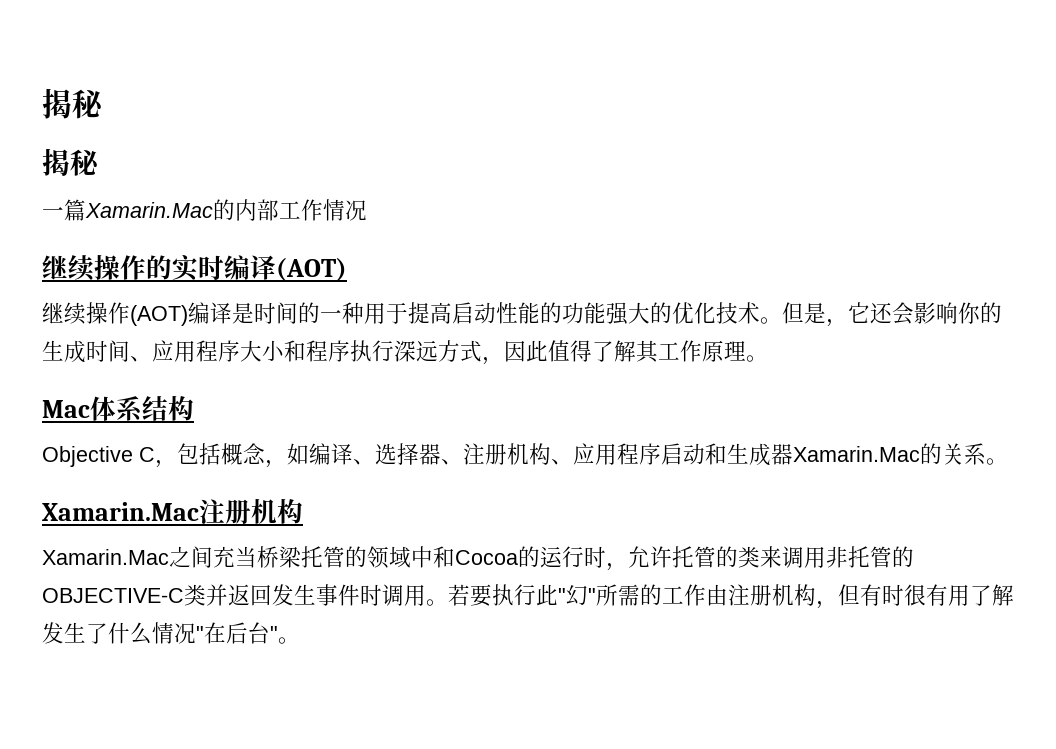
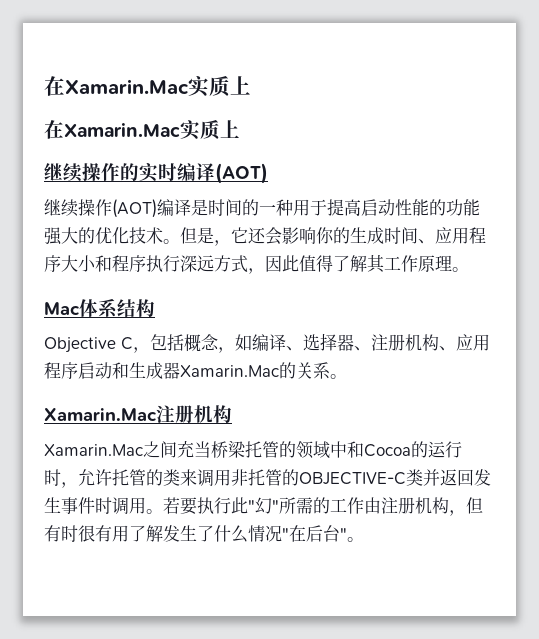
[42,88,104,119] [42,148,100,176] [42,199,367,221] 揭秘 // 揭秘 // 一篇Xamarin.Mac的内部工作情况 -> [44,76,251,97] [44,120,240,140] 在Xamarin.Mac实质上 // 在Xamarin.Mac实质上

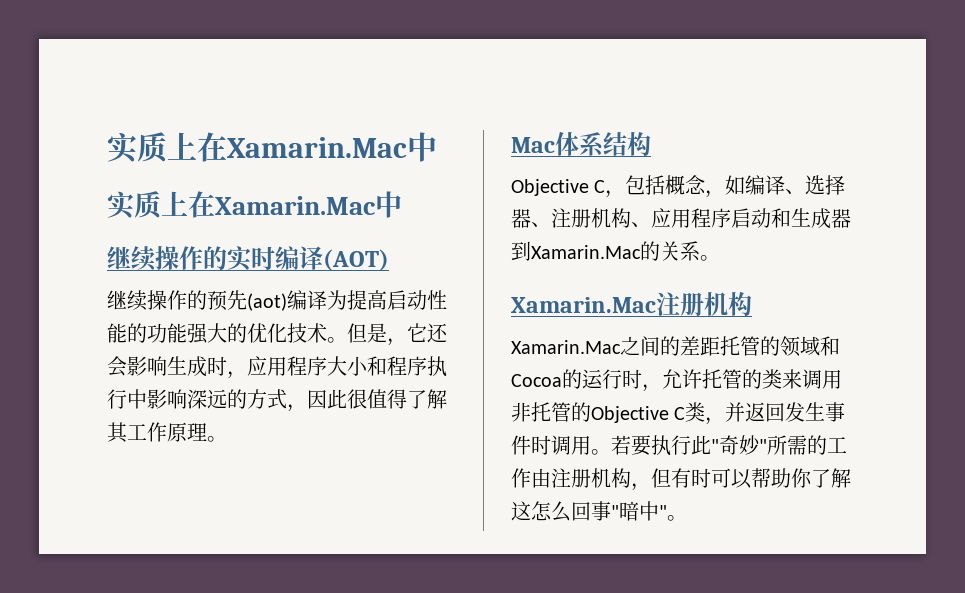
[44,76,251,97] [44,120,240,140] 在Xamarin.Mac实质上 // 在Xamarin.Mac实质上 -> [107,132,437,164] [107,191,402,219] 实质上在Xamarin.Mac中 // 实质上在Xamarin.Mac中
[112,199,327,218] (AOT)编译是时间的一种用于 -> [187,290,347,311] 的预先(aot)编译为
[316,227,435,244] 你的生成时间、 -> [167,356,247,379] 生成时，
[180,255,214,272] 深远 -> [127,389,247,409] 中影响深远的
(299, 263) none -> [347,389,367,409] 很
(180, 370) none -> [511,241,531,261] 到
[177,440,246,458] 充当桥梁 -> [660,336,720,356] 的差距
[330,441,347,458] 中 -> (820, 346) none
[299,469,423,486] OBJECTIVE-C类 -> [591,402,726,425] Objective C类，
[255,497,272,514] 幻 -> [719,435,760,455] 奇妙
[78,525,340,543] 很有用了解发生了什么情况"在后台 -> [711,468,851,489] [511,501,659,522] 可以帮助你了解这怎么回事"暗中

